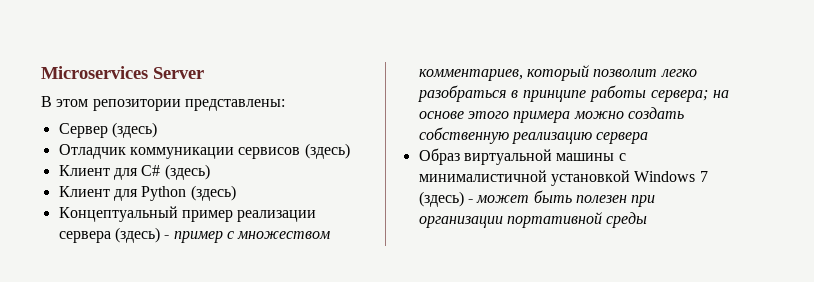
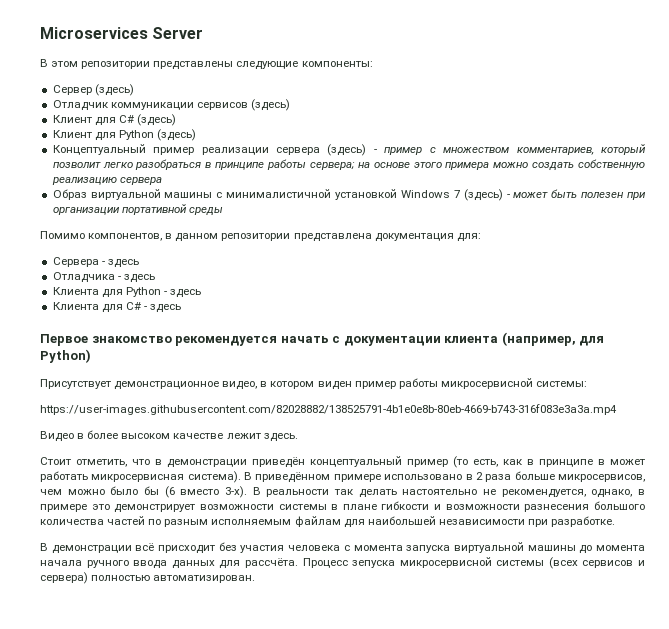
[184,99,285,111] представлены: -> [153,61,373,70] представлены следующие компоненты:
(648, 220) none -> [40,231,481,242] [52,257,139,268] [52,272,155,283] [52,287,202,298] [52,302,182,313] [40,332,605,346] [40,349,91,363] [40,378,587,390] [40,404,617,415] [40,430,298,442] [40,456,645,468] [40,471,646,483] [40,486,645,498] [40,501,645,513] [40,516,616,528] [40,542,645,554] [40,557,645,569] [40,572,256,584] // Помимо компонентов, в данном репозитории представлена документация для: // Сервера - здесь // Отладчика - здесь // Клиента для Python - здесь // Клиента для C# - здесь // Первое знакомство рекомендуется начать с документации клиента (например, для Python) // Присутствует демонстрационное видео, в котором виден пример работы микросервисной системы: // https://user-images.githubusercontent.com/82028882/138525791-4b1e0e8b-80eb-4669-b743-316f083e3a3a.mp4 // Видео в более высоком качестве лежит здесь. // Стоит отметить, что в демонстрации приведён концептуальный пример (то есть, как в принципе в может работать микросервисная система). В приведённом примере использовано в 2 раза больше микросервисов, чем можно было бы (6 вместо 3-х). В реальности так делать настоятельно не рекомендуется, однако, в примере это демонстрирует возможности системы в плане гибкости и возможности разнесения большого количества частей по разным исполняемым файлам для наибольшей независимости при разработке. // В демонстрации всё присходит без участия человека с момента запуска виртуальной машины до момента начала ручного ввода данных для рассчёта. Процесс зепуска микросервисной системы (всех сервисов и сервера) полностью автоматизирован.

